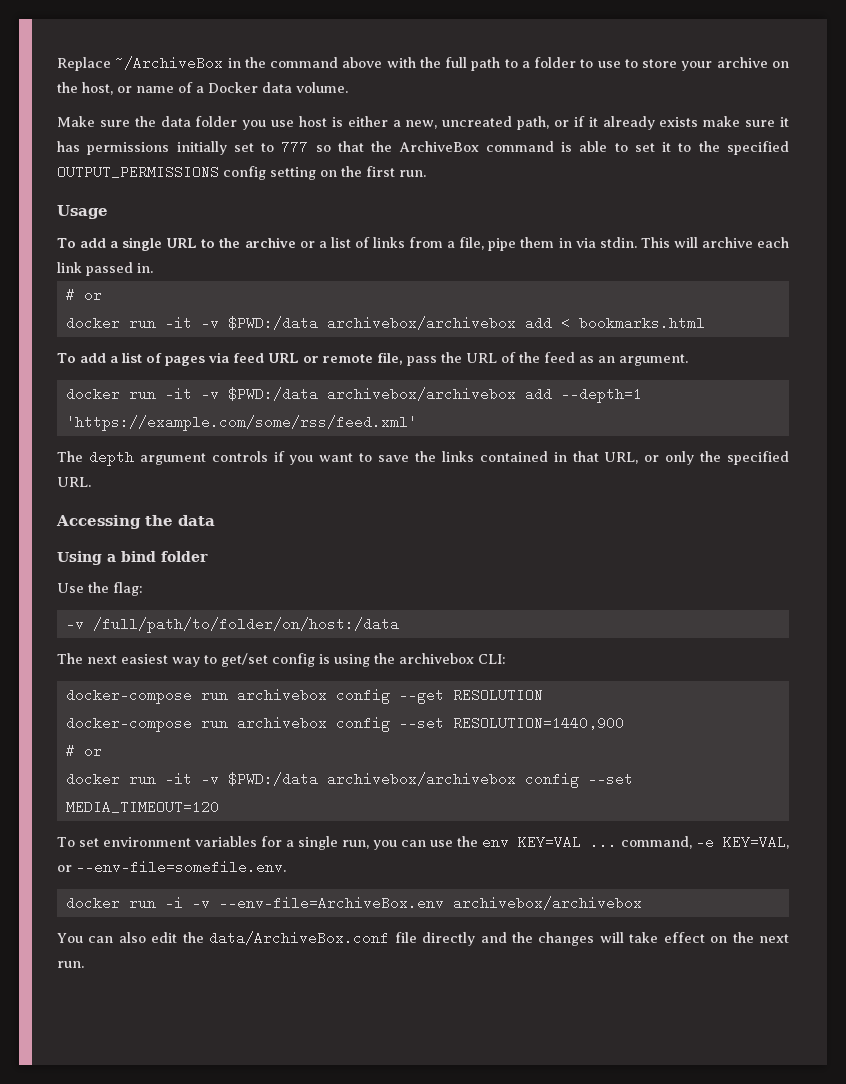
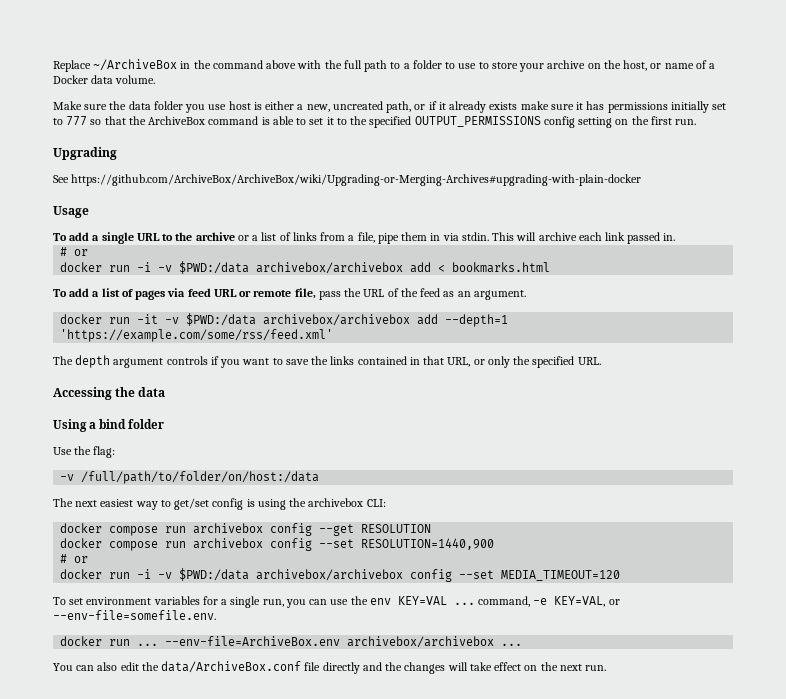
(426, 173) none -> [53,147,117,160] [53,174,642,186] // Upgrading // See https://github.com/ArchiveBox/ArchiveBox/wiki/Upgrading-or-Merging-Archives#upgrading-with-plain-docker
[164,316,192,330] -it -> [137,262,152,272] -i
[65,688,192,704] docker-compose -> [60,523,159,536] docker compose
[65,716,192,732] docker-compose -> [60,538,159,551] docker compose
[164,772,192,786] -it -> [137,569,152,579] -i
[164,896,210,910] -i -v -> [137,643,159,646] ...
(642, 903) none -> [501,643,523,646] ...

